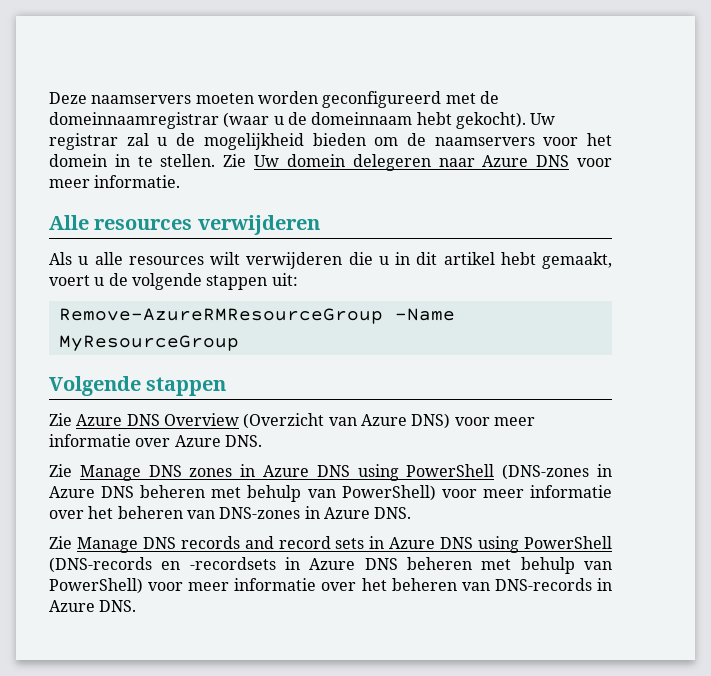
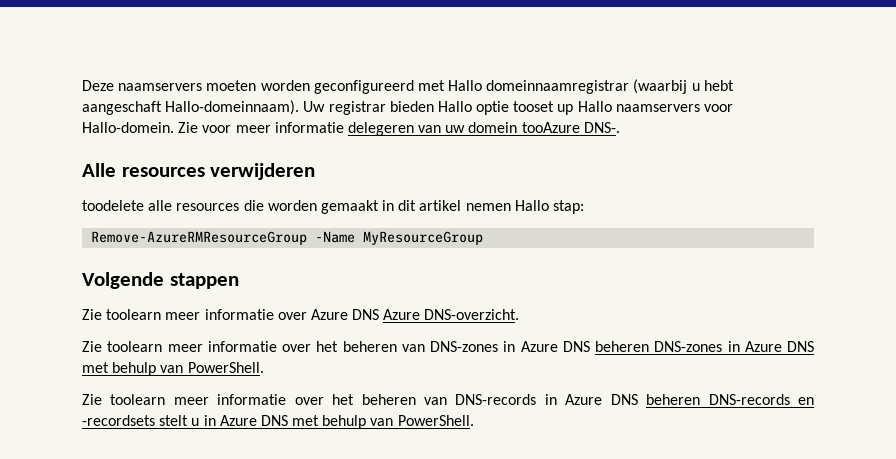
[479,91,499,104] [49,112,556,129] [49,133,612,150] [49,154,612,171] [49,175,181,188] [49,215,320,235] [49,252,612,269] [49,273,298,290] de domeinnaamregistrar (waar u de domeinnaam hebt gekocht). Uw registrar zal u de mogelijkheid bieden om de naamservers voor het domein in te stellen. Zie Uw domein delegeren naar Azure DNS voor meer informatie. // Alle resources verwijderen // Als u alle resources wilt verwijderen die u in dit artikel hebt gemaakt, voert u de volgende stappen uit: -> [448,79,734,94] [82,100,734,115] [82,122,620,136] [82,163,316,180] [82,200,585,214] Hallo domeinnaamregistrar (waarbij u hebt aangeschaft Hallo-domeinnaam). Uw registrar bieden Hallo optie tooset up Hallo naamservers voor Hallo-domein. Zie voor meer informatie delegeren van uw domein tooAzure DNS-. // Alle resources verwijderen // toodelete alle resources die worden gemaakt in dit artikel nemen Hallo stap:
[76,413,535,429] [49,434,262,447] [49,464,612,481] [49,485,477,502] Azure DNS Overview (Overzicht van Azure DNS) voor meer informatie over Azure DNS. // Zie Manage DNS zones in Azure DNS using PowerShell (DNS-zones in Azure DNS beheren met behulp van PowerShell) voor -> [106,309,520,320] [82,341,163,352] toolearn meer informatie over Azure DNS Azure DNS-overzicht. // Zie toolearn
[374,507,412,519] [49,536,613,553] [49,557,612,574] [49,578,184,594] DNS. // Zie Manage DNS records and record sets in Azure DNS using PowerShell (DNS-records en -recordsets in Azure DNS beheren met behulp van PowerShell) voor -> [562,341,814,352] [82,362,264,376] [82,394,166,405] DNS beheren DNS-zones in Azure DNS met behulp van PowerShell. // Zie toolearn
[99,600,137,612] DNS. -> [610,394,815,405] [82,415,474,429] DNS beheren DNS-records en -recordsets stelt u in Azure DNS met behulp van PowerShell.

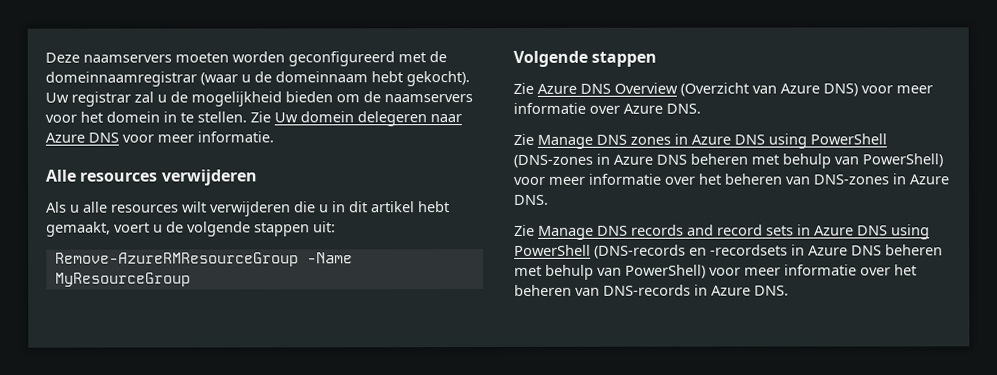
[448,79,734,94] [82,100,734,115] [82,122,620,136] [82,163,316,180] [82,200,585,214] Hallo domeinnaamregistrar (waarbij u hebt aangeschaft Hallo-domeinnaam). Uw registrar bieden Hallo optie tooset up Hallo naamservers voor Hallo-domein. Zie voor meer informatie delegeren van uw domein tooAzure DNS-. // Alle resources verwijderen // toodelete alle resources die worden gemaakt in dit artikel nemen Hallo stap: -> [429,51,447,63] [45,71,470,87] [45,91,473,107] [45,111,462,127] [45,131,274,143] [45,169,257,186] [46,201,450,217] [46,221,336,237] de domeinnaamregistrar (waar u de domeinnaam hebt gekocht). Uw registrar zal u de mogelijkheid bieden om de naamservers voor het domein in te stellen. Zie Uw domein delegeren naar Azure DNS voor meer informatie. // Alle resources verwijderen // Als u alle resources wilt verwijderen die u in dit artikel hebt gemaakt, voert u de volgende stappen uit:
[106,309,520,320] [82,341,163,352] toolearn meer informatie over Azure DNS Azure DNS-overzicht. // Zie toolearn -> [537,82,933,97] [513,102,701,114] [513,133,887,149] [513,153,943,169] [513,176,545,185] Azure DNS Overview (Overzicht van Azure DNS) voor meer informatie over Azure DNS. // Zie Manage DNS zones in Azure DNS using PowerShell (DNS-zones in Azure DNS beheren met behulp van PowerShell) voor
[562,341,814,352] [82,362,264,376] [82,394,166,405] DNS beheren DNS-zones in Azure DNS met behulp van PowerShell. // Zie toolearn -> [514,194,549,205] [514,224,930,240] [514,244,943,259] [514,264,741,280] DNS. // Zie Manage DNS records and record sets in Azure DNS using PowerShell (DNS-records en -recordsets in Azure DNS beheren met behulp van PowerShell) voor
[610,394,815,405] [82,415,474,429] DNS beheren DNS-records en -recordsets stelt u in Azure DNS met behulp van PowerShell. -> [754,285,789,296] DNS.

